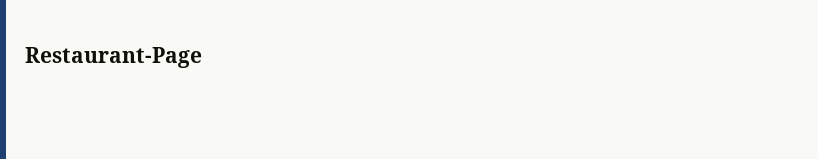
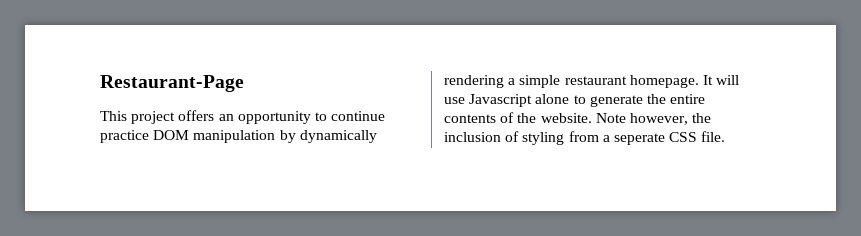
(202, 57) none -> [100,110,386,124] [100,130,377,143] [444,75,740,88] [444,94,706,107] [444,112,712,125] [444,131,726,145] // This project offers an opportunity to continue practice DOM manipulation by dynamically rendering a simple restaurant homepage. It will use Javascript alone to generate the entire contents of the website. Note however, the inclusion of styling from a seperate CSS file.

